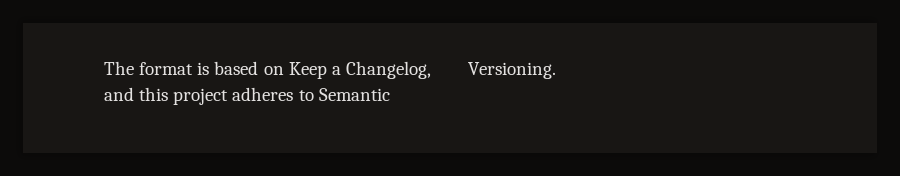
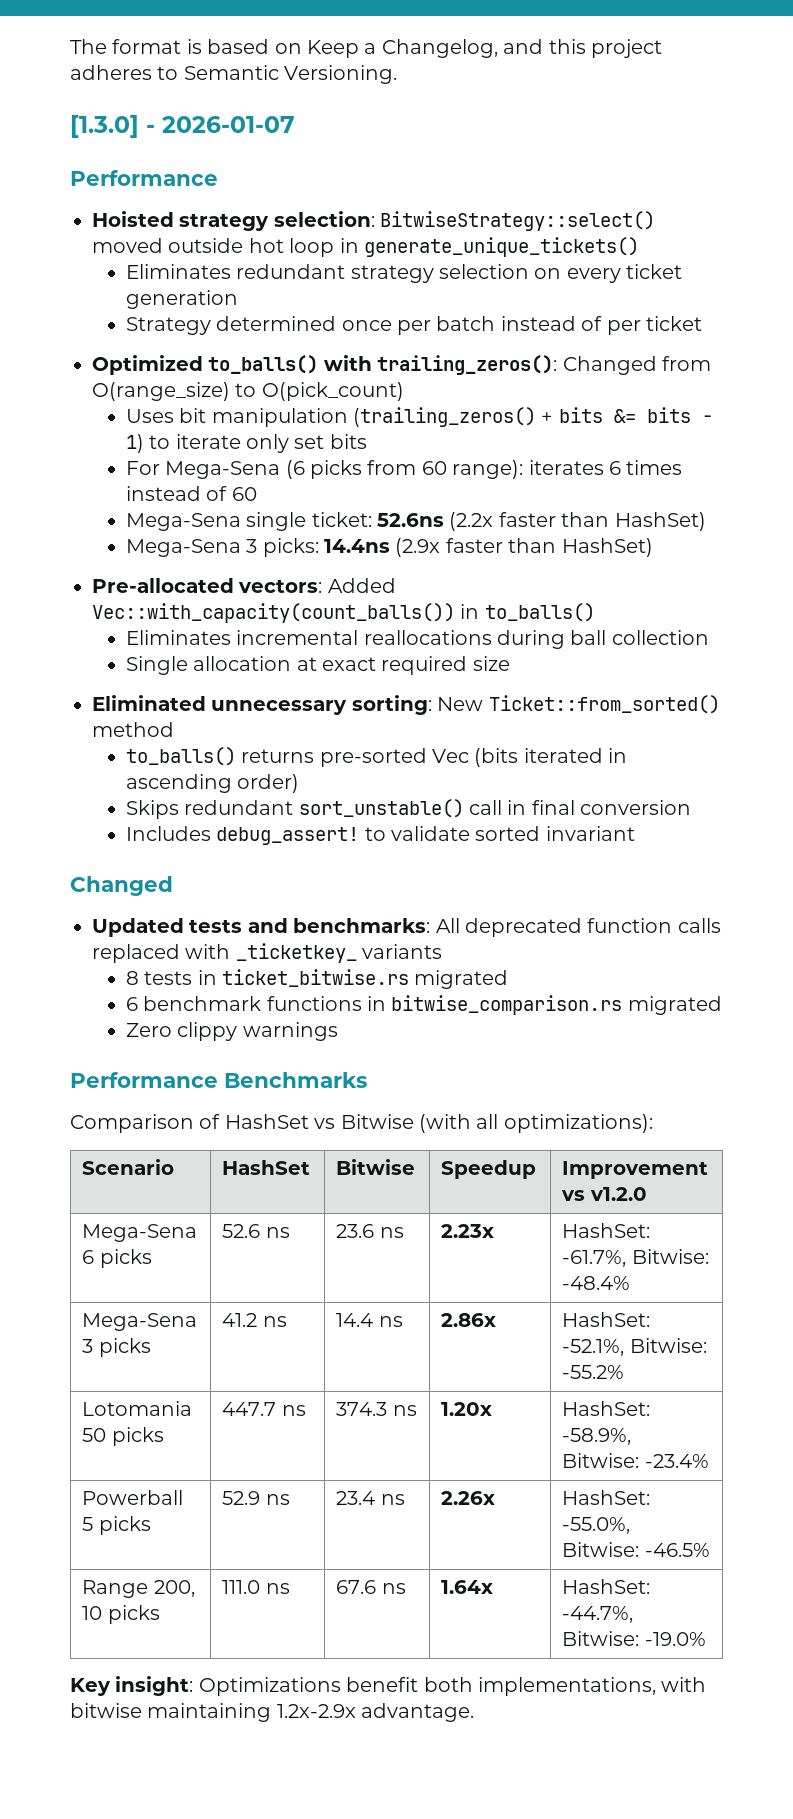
(556, 70) none -> [70,115,295,138] [70,170,218,186] [92,211,656,231] [92,237,639,257] [125,264,683,283] [125,290,238,309] [125,316,703,335] [92,355,711,375] [92,382,404,401] [125,407,713,427] [125,434,367,453] [125,460,683,479] [125,486,257,501] [125,512,706,531] [125,538,653,557] [92,578,396,593] [92,603,595,623] [125,630,709,649] [125,656,510,675] [92,695,720,715] [92,722,174,737] [125,747,628,767] [125,774,300,793] [125,799,692,819] [125,826,635,845] [70,876,173,896] [92,918,721,937] [92,943,443,963] [125,969,509,989] [125,995,722,1015] [125,1022,338,1041] [70,1072,367,1088] [70,1114,653,1133] [82,1159,175,1175] [222,1160,311,1175] [336,1159,416,1175] [441,1160,537,1179] [562,1161,709,1179] [561,1187,648,1201] [82,1224,198,1242] [82,1249,152,1268] [222,1224,290,1238] [336,1224,404,1238] [441,1224,495,1238] [562,1223,651,1238] [562,1249,709,1267] [562,1276,631,1290] [82,1313,198,1331] [82,1338,151,1357] [222,1313,287,1327] [336,1313,403,1327] [441,1313,497,1327] [562,1312,651,1327] [562,1338,707,1356] [562,1365,625,1379] [82,1401,193,1416] [82,1427,164,1446] [222,1402,306,1416] [336,1402,417,1416] [441,1402,493,1416] [562,1401,651,1416] [562,1428,632,1445] [562,1453,709,1468] [82,1490,184,1505] [82,1516,151,1535] [222,1491,290,1505] [336,1491,405,1505] [441,1491,496,1505] [562,1490,651,1505] [562,1517,631,1534] [562,1542,710,1557] [82,1580,195,1598] [82,1605,160,1624] [222,1580,290,1594] [336,1580,406,1594] [441,1580,494,1594] [562,1579,651,1594] [562,1606,634,1623] [562,1631,706,1646] [70,1676,707,1696] [70,1703,475,1722] // [1.3.0] - 2026-01-07 // Performance // Hoisted strategy selection: BitwiseStrategy::select() moved outside hot loop in generate_unique_tickets() // Eliminates redundant strategy selection on every ticket generation // Strategy determined once per batch instead of per ticket // Optimized to_balls() with trailing_zeros(): Changed from O(range_size) to O(pick_count) // Uses bit manipulation (trailing_zeros() + bits &= bits - 1) to iterate only set bits // For Mega-Sena (6 picks from 60 range): iterates 6 times instead of 60 // Mega-Sena single ticket: 52.6ns (2.2x faster than HashSet) // Mega-Sena 3 picks: 14.4ns (2.9x faster than HashSet) // Pre-allocated vectors: Added Vec::with_capacity(count_balls()) in to_balls() // Eliminates incremental reallocations during ball collection // Single allocation at exact required size // Eliminated unnecessary sorting: New Ticket::from_sorted() method // to_balls() returns pre-sorted Vec (bits iterated in ascending order) // Skips redundant sort_unstable() call in final conversion // Includes debug_assert! to validate sorted invariant // Changed // Updated tests and benchmarks: All deprecated function calls replaced with _ticketkey_ variants // 8 tests in ticket_bitwise.rs migrated // 6 benchmark functions in bitwise_comparison.rs migrated // Zero clippy warnings // Performance Benchmarks // Comparison of HashSet vs Bitwise (with all optimizations): // Scenario | HashSet | Bitwise | Speedup | Improvement vs v1.2.0 // Mega-Sena 6 picks | 52.6 ns | 23.6 ns | 2.23x | HashSet: -61.7%, Bitwise: -48.4% // Mega-Sena 3 picks | 41.2 ns | 14.4 ns | 2.86x | HashSet: -52.1%, Bitwise: -55.2% // Lotomania 50 picks | 447.7 ns | 374.3 ns | 1.20x | HashSet: -58.9%, Bitwise: -23.4% // Powerball 5 picks | 52.9 ns | 23.4 ns | 2.26x | HashSet: -55.0%, Bitwise: -46.5% // Range 200, 10 picks | 111.0 ns | 67.6 ns | 1.64x | HashSet: -44.7%, Bitwise: -19.0% // Key insight: Optimizations benefit both implementations, with bitwise maintaining 1.2x-2.9x advantage.

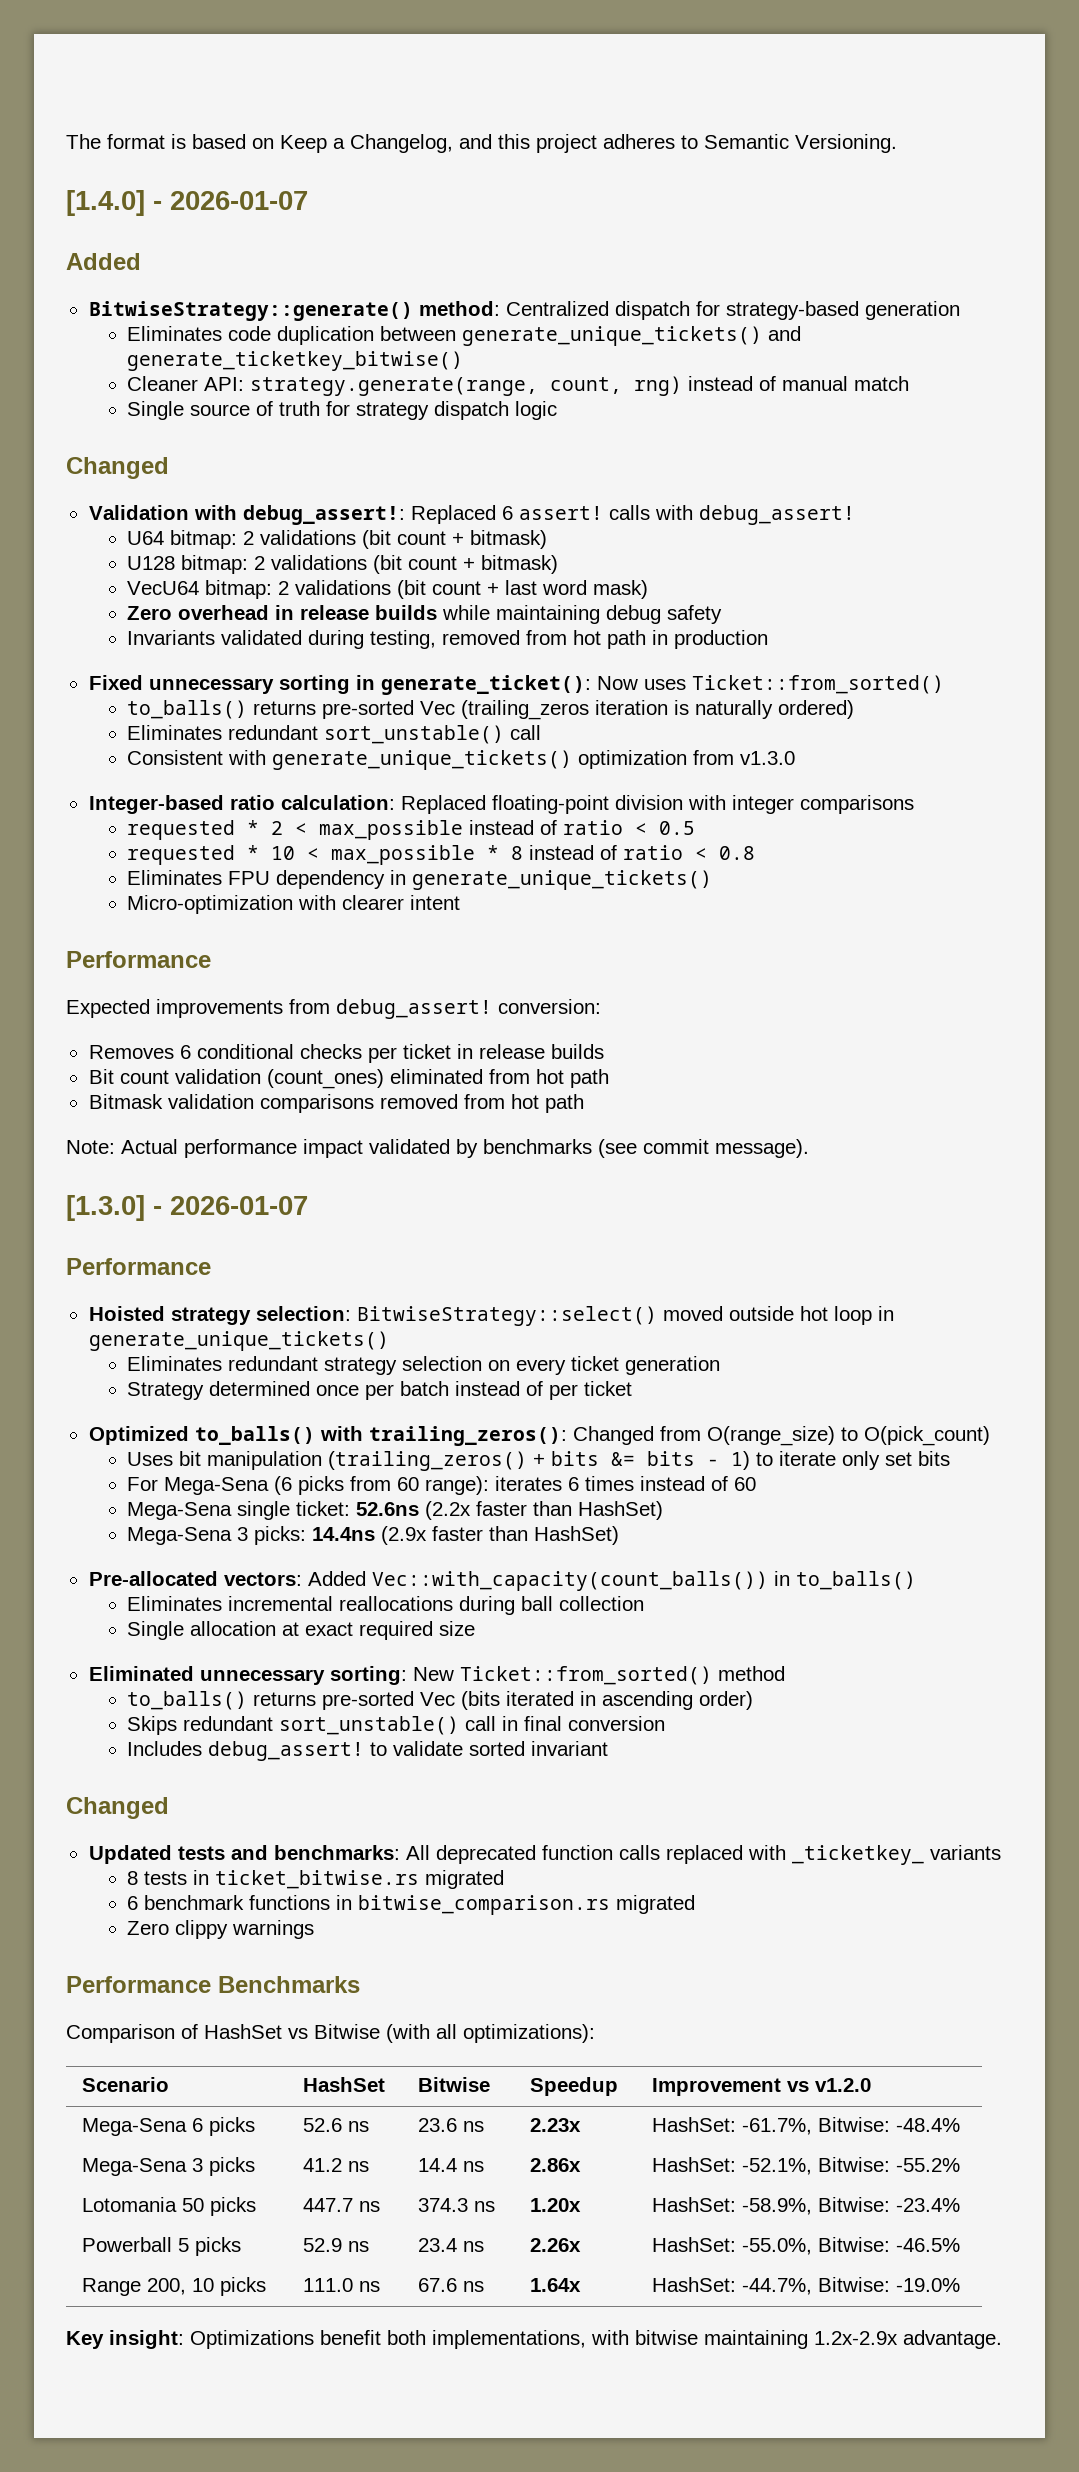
(398, 74) none -> [66,190,308,216] [66,253,141,270] [88,301,960,321] [127,326,802,346] [127,351,464,371] [127,376,910,396] [127,401,558,420] [66,457,169,479] [88,505,855,525] [127,530,548,549] [127,555,559,574] [127,580,649,599] [127,605,723,624] [127,630,769,649] [88,675,944,695] [127,700,855,720] [127,725,542,744] [127,750,796,770] [88,795,914,814] [127,820,696,840] [127,845,756,865] [127,870,713,890] [127,895,461,914] [66,951,211,968] [66,999,601,1019] [88,1044,604,1063] [88,1069,609,1089] [88,1094,584,1113] [66,1139,809,1158] // [1.4.0] - 2026-01-07 // Added // BitwiseStrategy::generate() method: Centralized dispatch for strategy-based generation // Eliminates code duplication between generate_unique_tickets() and generate_ticketkey_bitwise() // Cleaner API: strategy.generate(range, count, rng) instead of manual match // Single source of truth for strategy dispatch logic // Changed // Validation with debug_assert!: Replaced 6 assert! calls with debug_assert! // U64 bitmap: 2 validations (bit count + bitmask) // U128 bitmap: 2 validations (bit count + bitmask) // VecU64 bitmap: 2 validations (bit count + last word mask) // Zero overhead in release builds while maintaining debug safety // Invariants validated during testing, removed from hot path in production // Fixed unnecessary sorting in generate_ticket(): Now uses Ticket::from_sorted() // to_balls() returns pre-sorted Vec (trailing_zeros iteration is naturally ordered) // Eliminates redundant sort_unstable() call // Consistent with generate_unique_tickets() optimization from v1.3.0 // Integer-based ratio calculation: Replaced floating-point division with integer comparisons // requested * 2 < max_possible instead of ratio < 0.5 // requested * 10 < max_possible * 8 instead of ratio < 0.8 // Eliminates FPU dependency in generate_unique_tickets() // Micro-optimization with clearer intent // Performance // Expected improvements from debug_assert! conversion: // Removes 6 conditional checks per ticket in release builds // Bit count validation (count_ones) eliminated from hot path // Bitmask validation comparisons removed from hot path // Note: Actual performance impact validated by benchmarks (see commit message).

